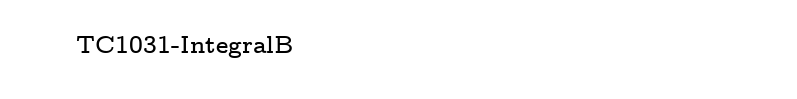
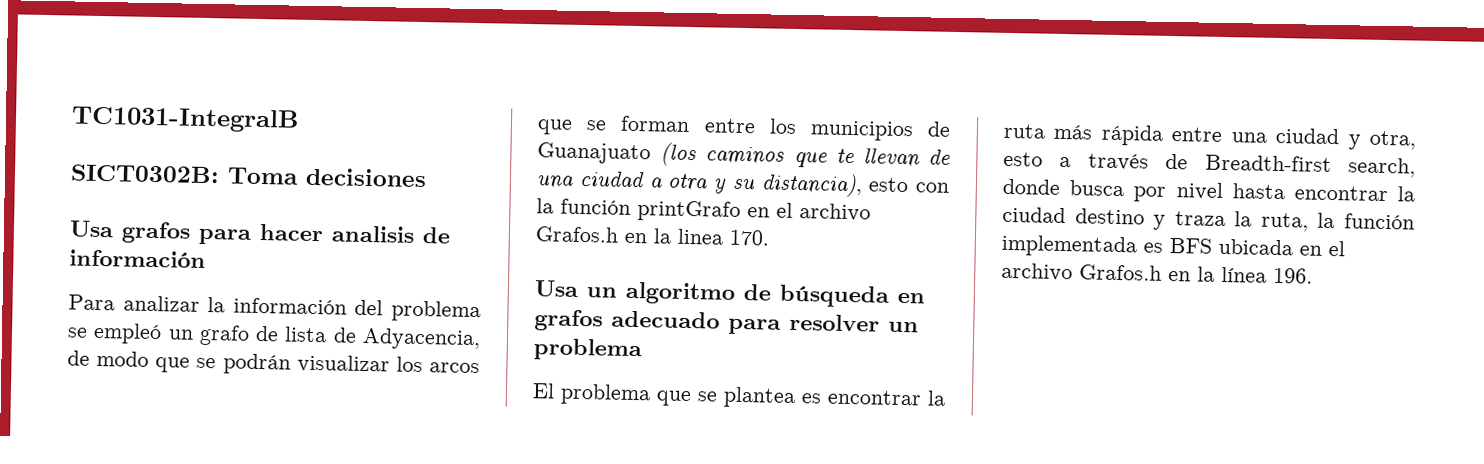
(293, 47) none -> [70,164,427,188] [69,220,451,245] [69,249,206,268] [68,294,481,323] [67,322,481,351] [67,350,480,375] [537,115,951,142] [537,142,951,169] [536,170,949,198] [536,198,871,222] [535,226,770,246] [534,280,925,308] [534,309,919,335] [533,338,642,362] [532,383,946,409] [1003,123,1416,150] [1003,151,1416,178] [1002,178,1415,202] [1002,206,1415,232] [1001,234,1345,258] [1001,262,1313,284] // SICT0302B: Toma decisiones // Usa grafos para hacer analisis de información // Para analizar la información del problema se empleó un grafo de lista de Adyacencia, de modo que se podrán visualizar los arcos que se forman entre los municipios de Guanajuato (los caminos que te llevan de una ciudad a otra y su distancia), esto con la función printGrafo en el archivo Grafos.h en la linea 170. // Usa un algoritmo de búsqueda en grafos adecuado para resolver un problema // El problema que se plantea es encontrar la ruta más rápida entre una ciudad y otra, esto a través de Breadth-first search, donde busca por nivel hasta encontrar la ciudad destino y traza la ruta, la función implementada es BFS ubicada en el archivo Grafos.h en la línea 196.

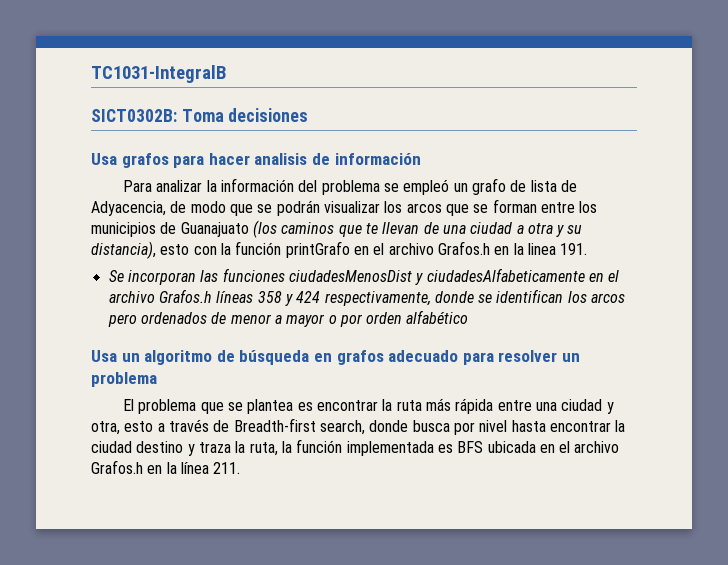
[729,229,770,246] 170. -> [560,243,588,255] [108,268,620,285] [108,289,626,306] [107,310,469,327] 191. // Se incorporan las funciones ciudadesMenosDist y ciudadesAlfabeticamente en el archivo Grafos.h líneas 358 y 424 respectivamente, donde se identifican los arcos pero ordenados de menor a mayor o por orden alfabético
[1273,267,1313,284] 196. -> [213,462,241,474] 211.

